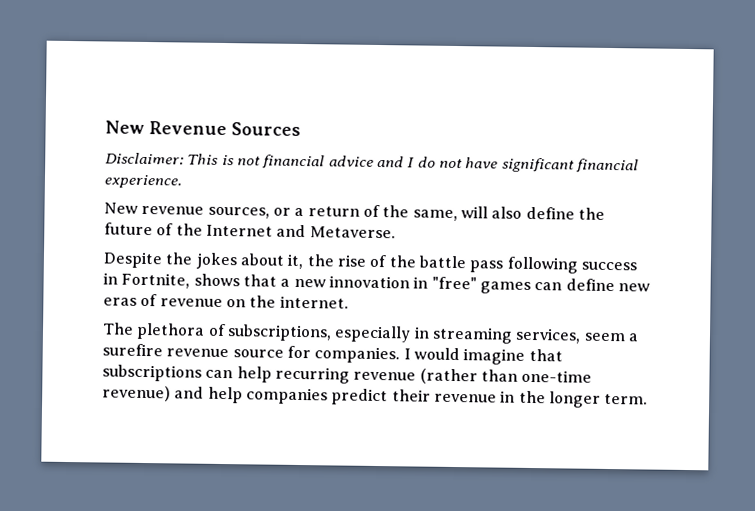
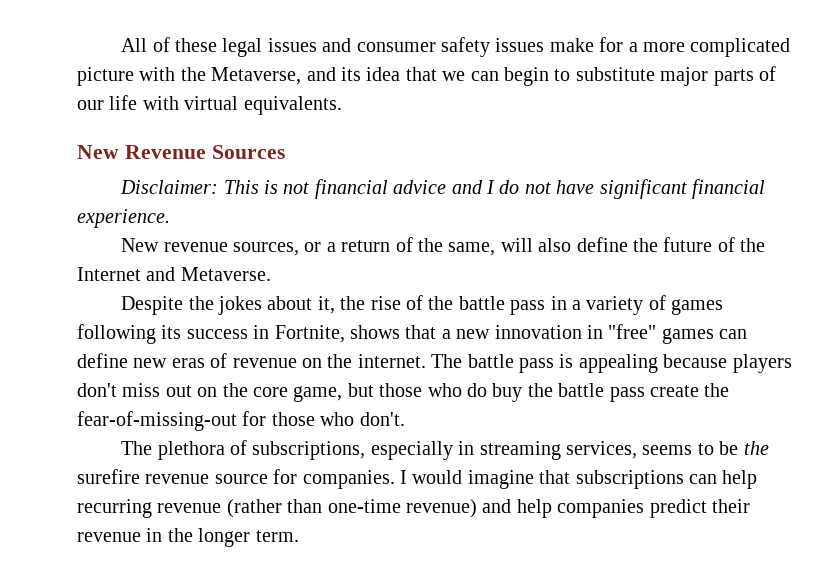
(105, 127) none -> [121,37,791,57] [77,66,776,86] [77,95,342,115] All of these legal issues and consumer safety issues make for a more complicated picture with the Metaverse, and its idea that we can begin to substitute major parts of our life with virtual equivalents. //
[506,256,578,274] following -> [550,295,724,315] [77,324,182,344] in a variety of games following its
(349, 302) none -> [431,354,792,373] [77,383,730,402] [77,411,405,431] The battle pass is appealing because players don't miss out on the core game, but those who do buy the battle pass create the fear-of-missing-out for those who don't.
[583,332,639,342] seem a -> [642,441,769,455] seems to be the

